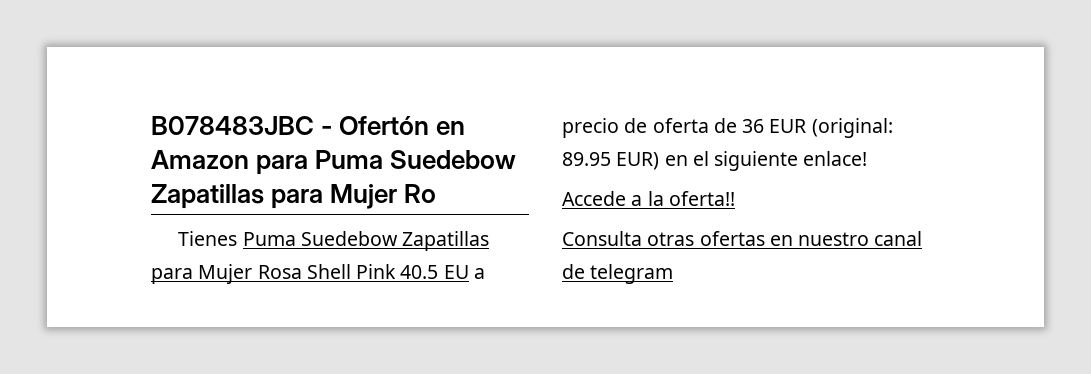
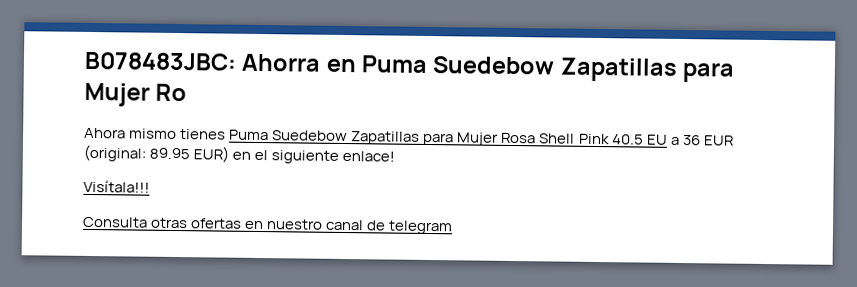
[151,116,466,135] [151,150,309,175] B078483JBC - Ofertón en Amazon para -> [84,51,356,73] B078483JBC: Ahorra en
[178,231,238,246] Tienes -> [84,127,227,140] Ahora mismo tienes
[562,118,737,138] precio de oferta de -> (680, 140) none
[562,191,735,206] Accede a la oferta!! -> [83,179,150,193] Visítala!!!

